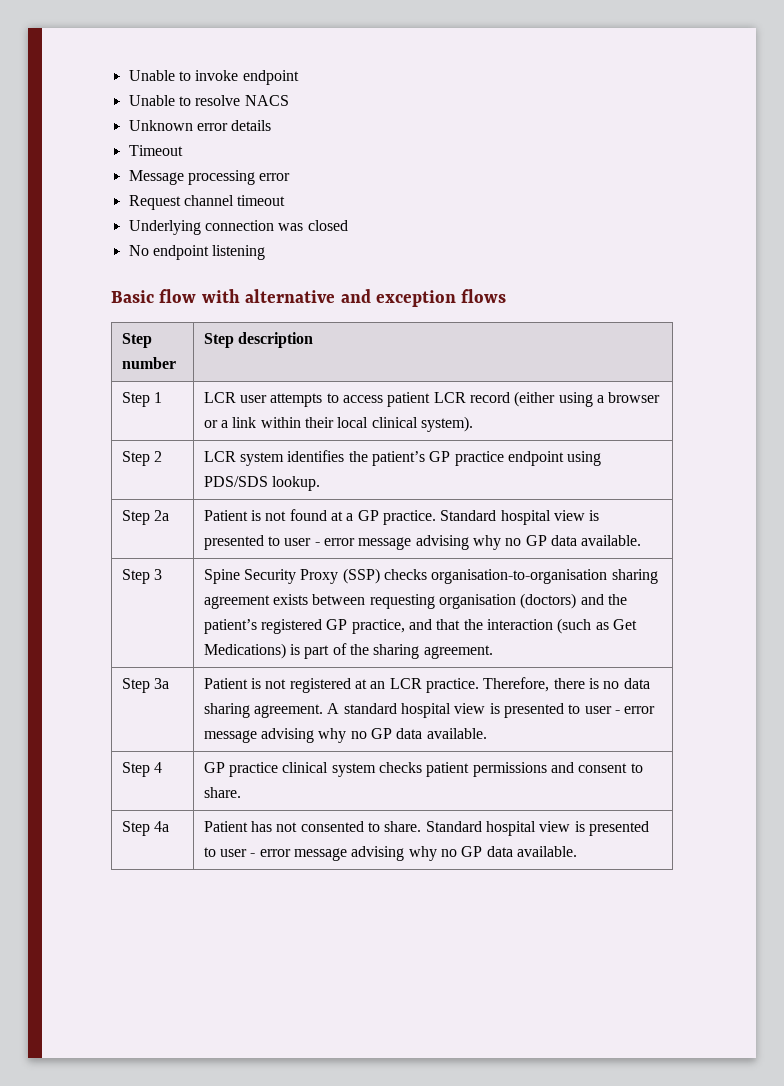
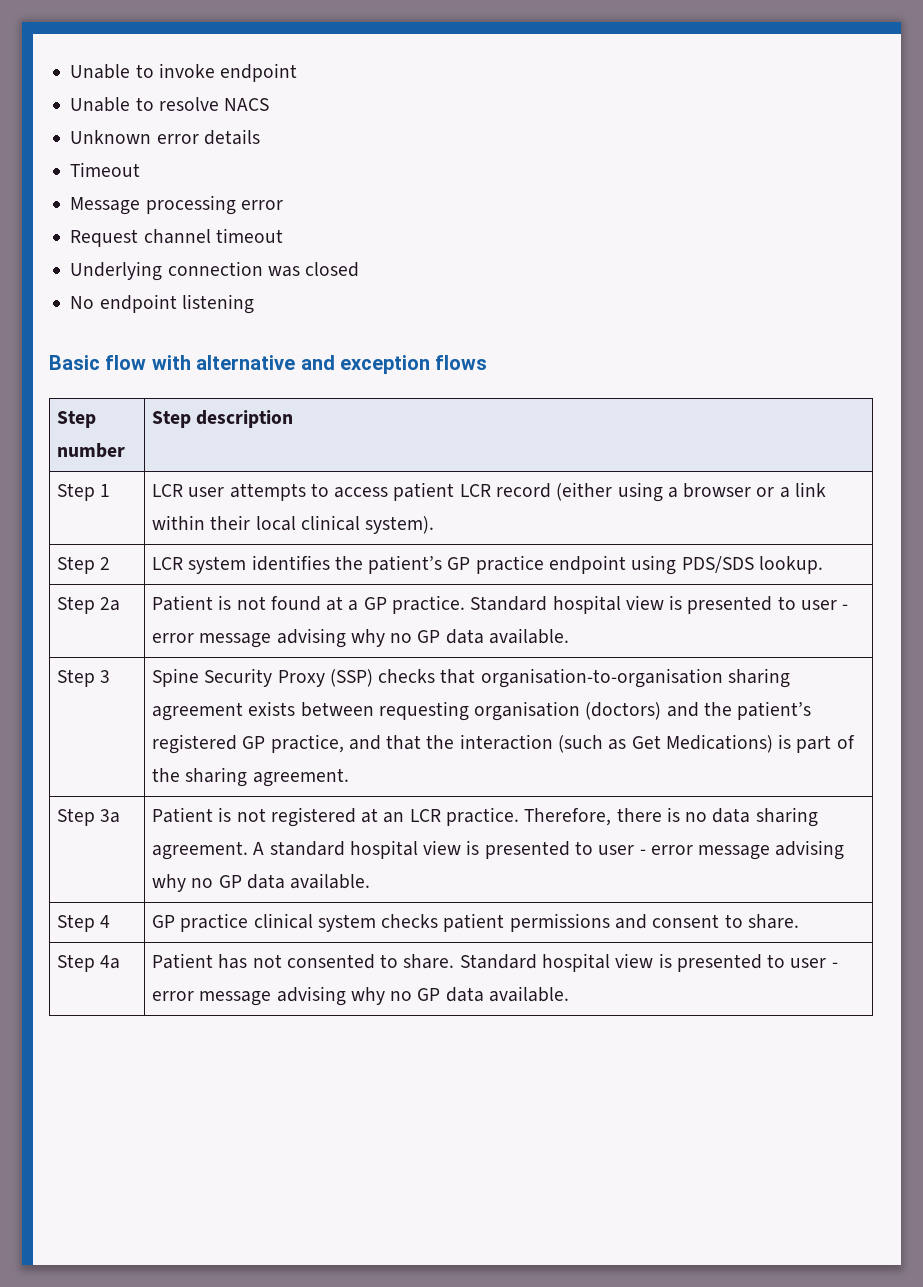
(428, 574) none -> [440,669,476,684] that

